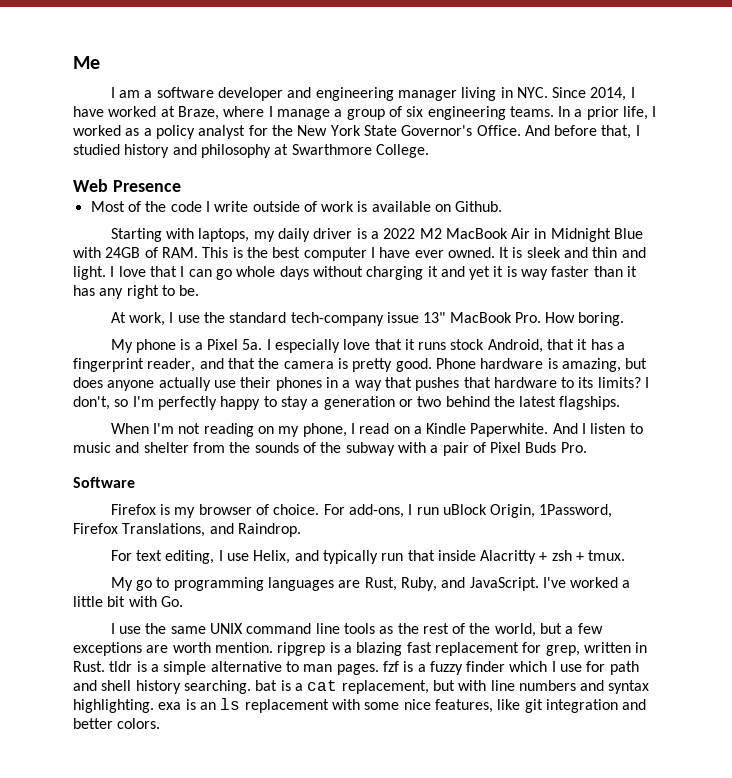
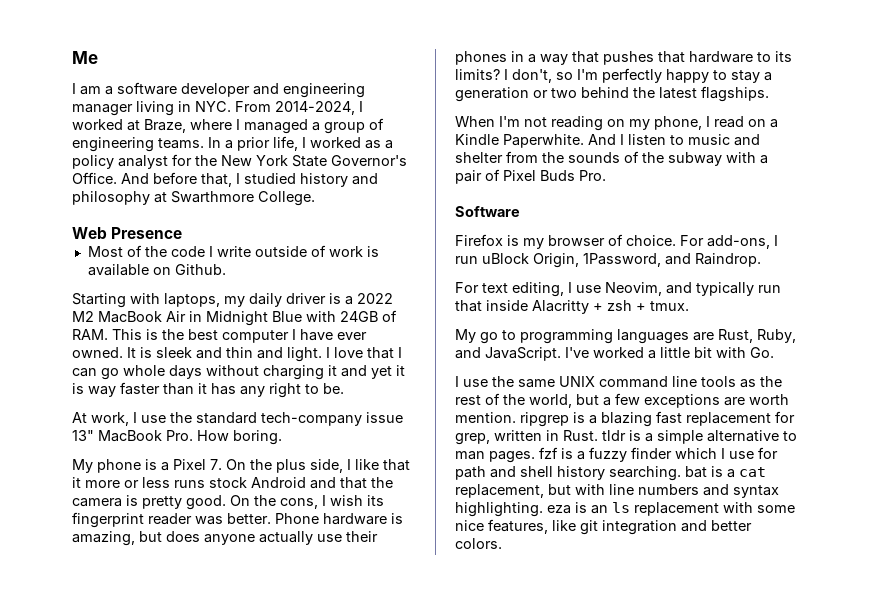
[552,87,635,101] [73,106,104,117] Since 2014, I have -> [235,101,363,115] From 2014-2024, I
[276,109,330,120] manage -> [244,119,308,134] managed
[406,106,424,117] six -> (384, 124) none
[242,339,626,353] [73,358,196,372] 5a. I especially love that it runs stock Android, that it has a fingerprint reader, -> [210,459,410,473] [72,477,306,488] 7. On the plus side, I like that it more or less runs stock Android
(432, 365) none -> [230,495,384,509] [72,512,271,528] On the cons, I wish its fingerprint reader was better.
[73,523,206,537] Firefox Translations, -> (661, 260) none
[253,550,291,564] Helix, -> [605,282,662,296] Neovim,
[158,702,182,710] exa -> [547,505,571,514] eza

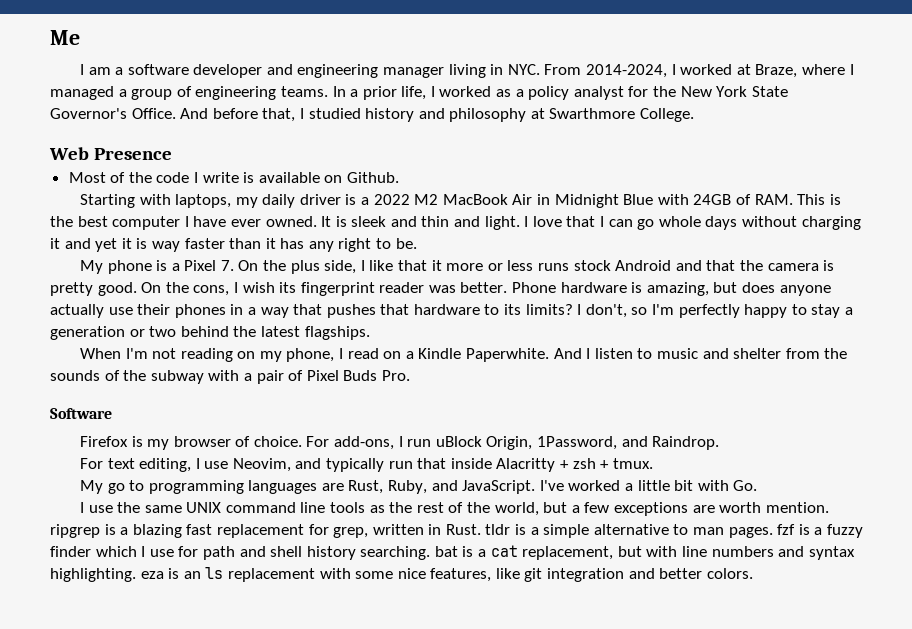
[254,245,363,257] outside of work -> (239, 177) none
[72,412,403,426] [72,430,282,445] // At work, I use the standard tech-company issue 13" MacBook Pro. How boring. -> (417, 243) none

